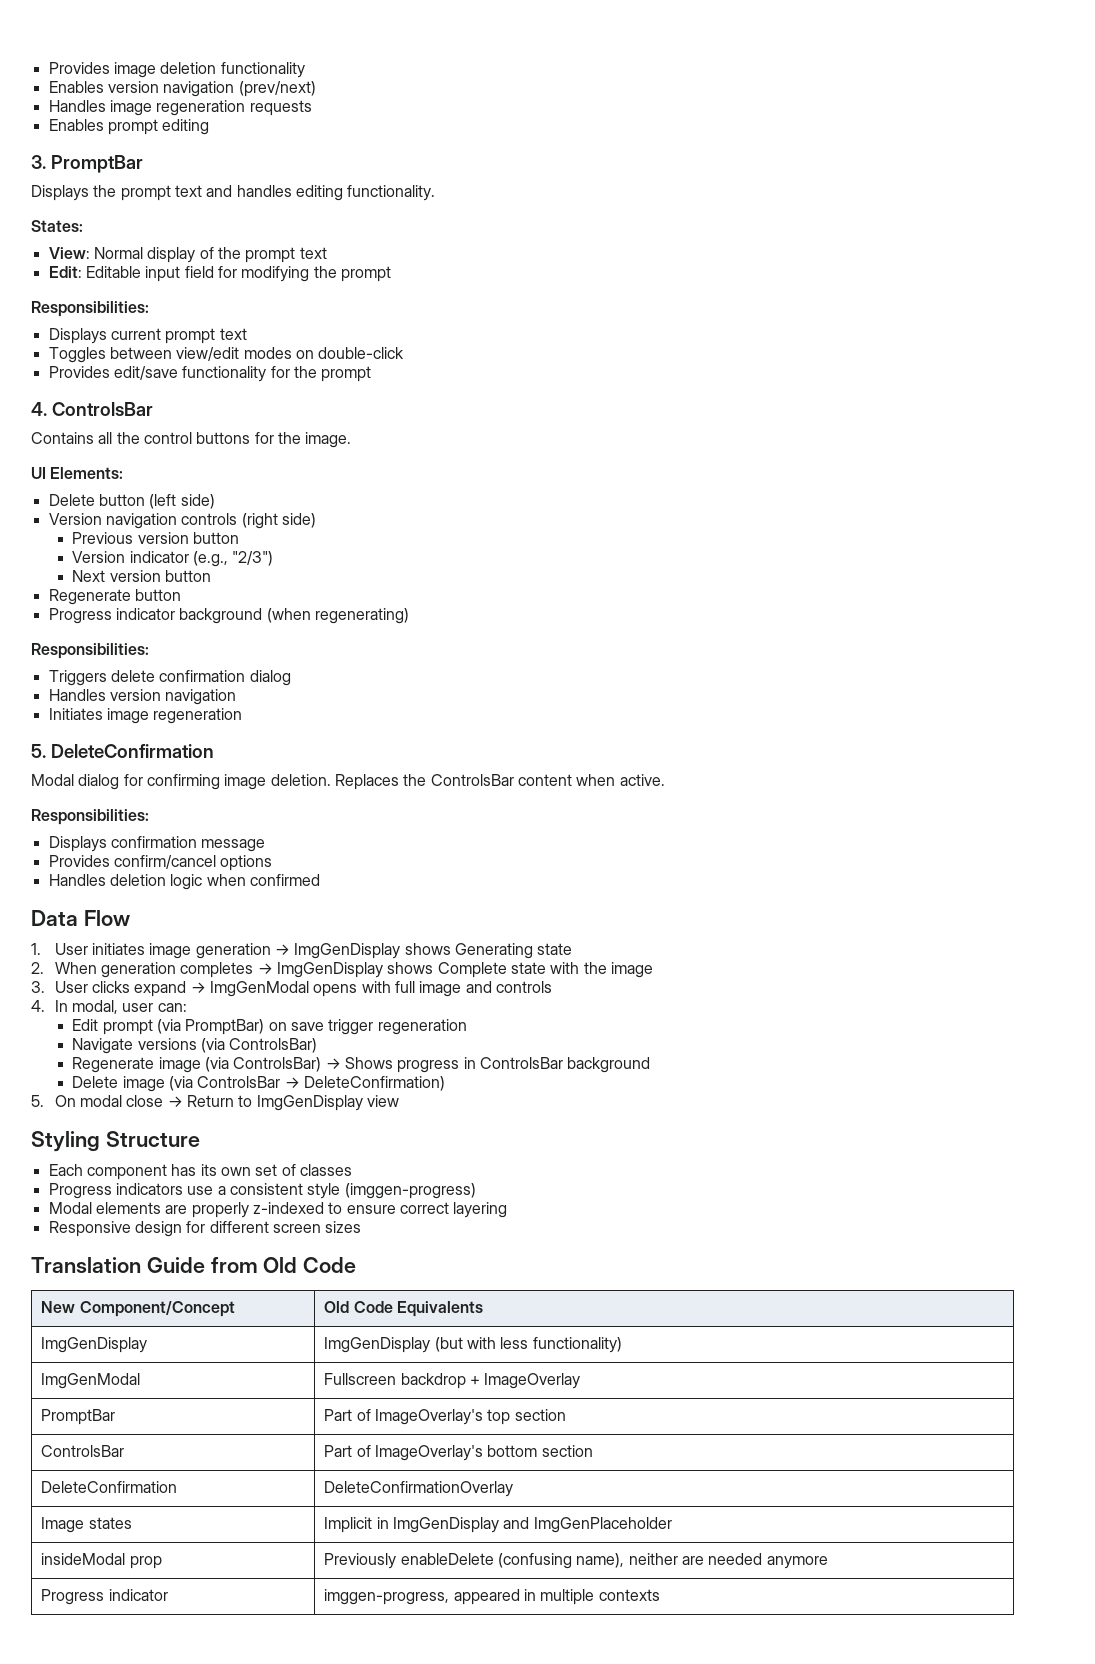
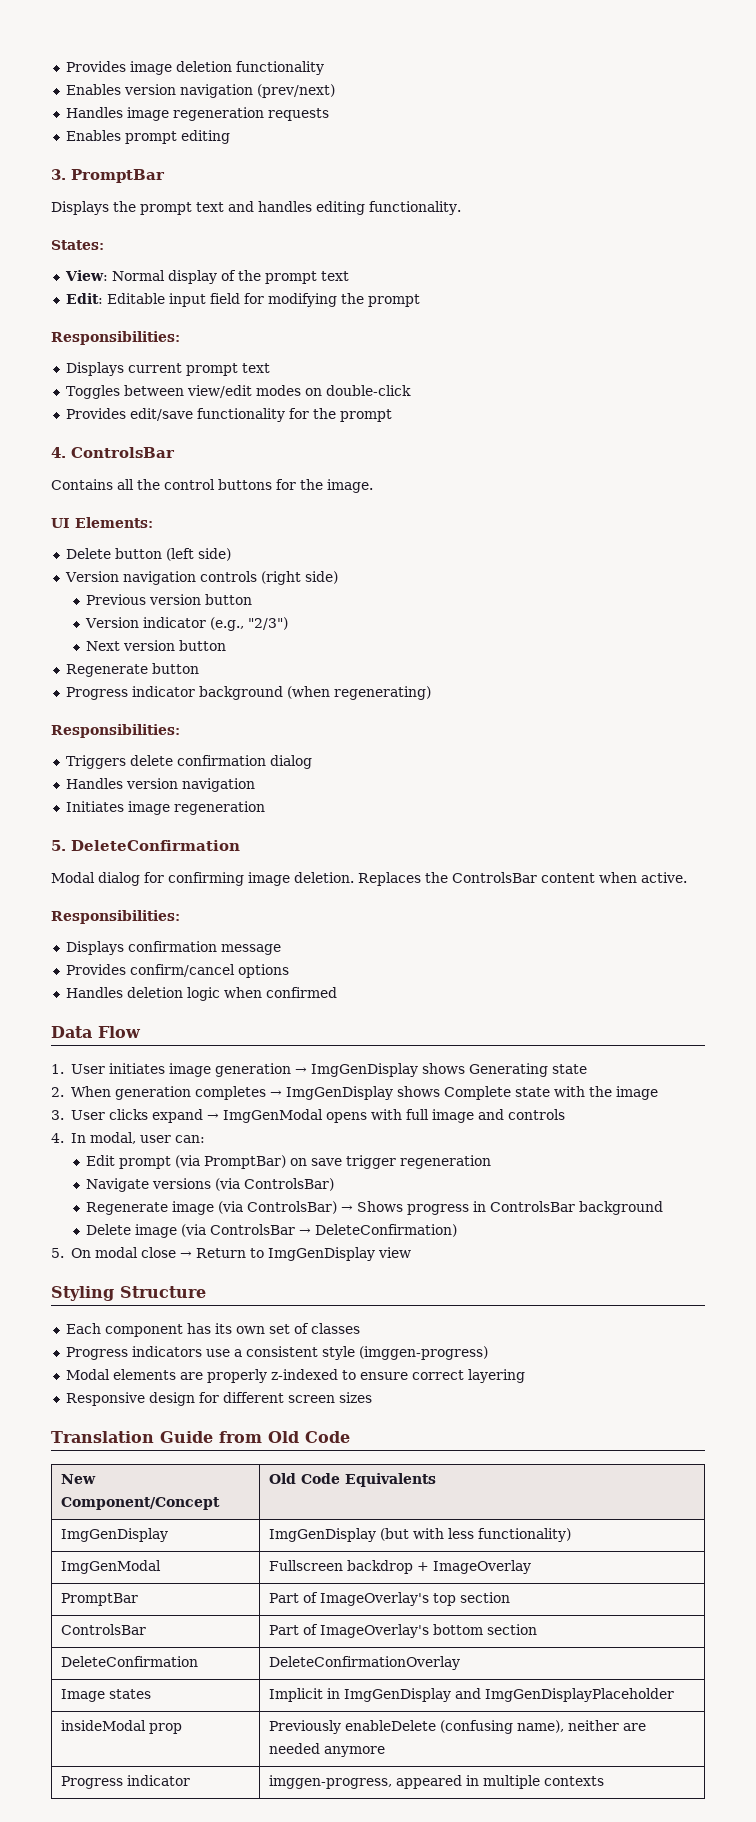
[533,1517,672,1533] ImgGenPlaceholder -> [485,1688,675,1702] ImgGenDisplayPlaceholder

